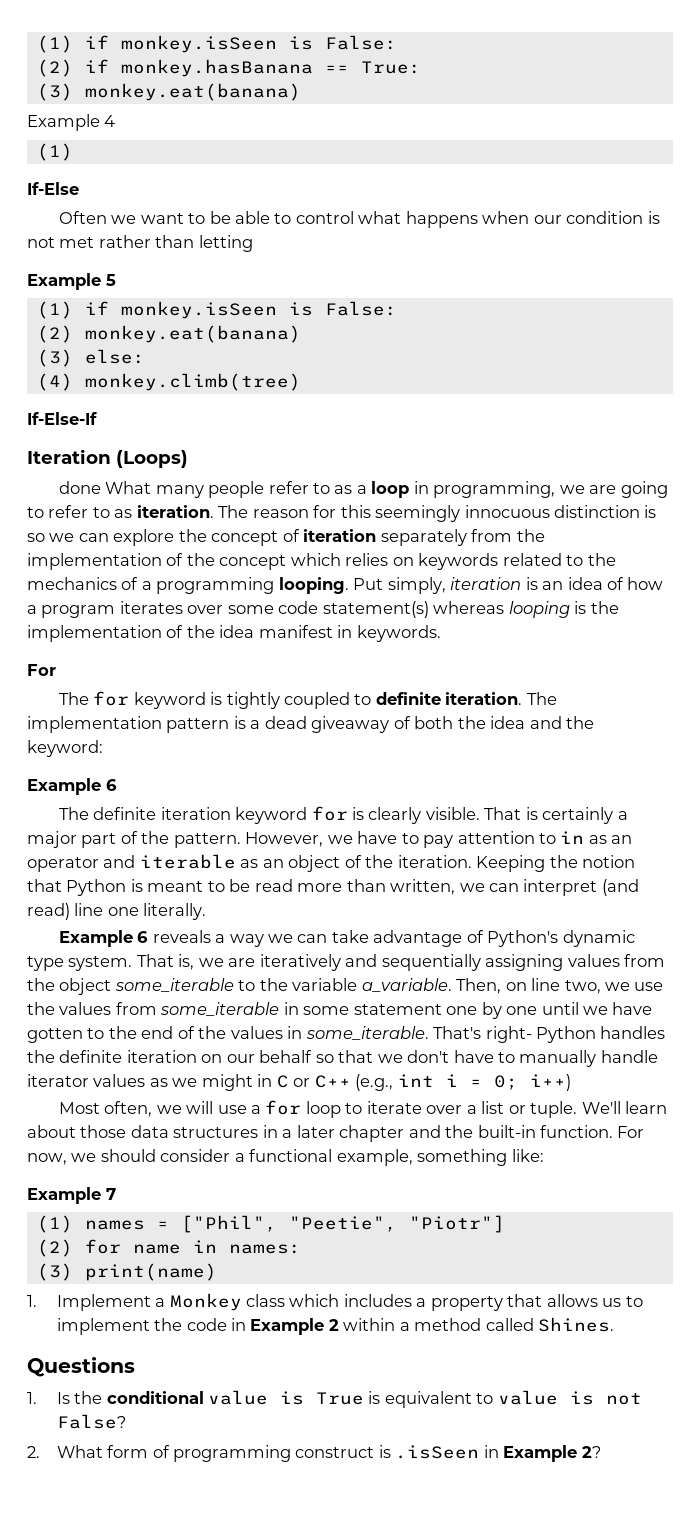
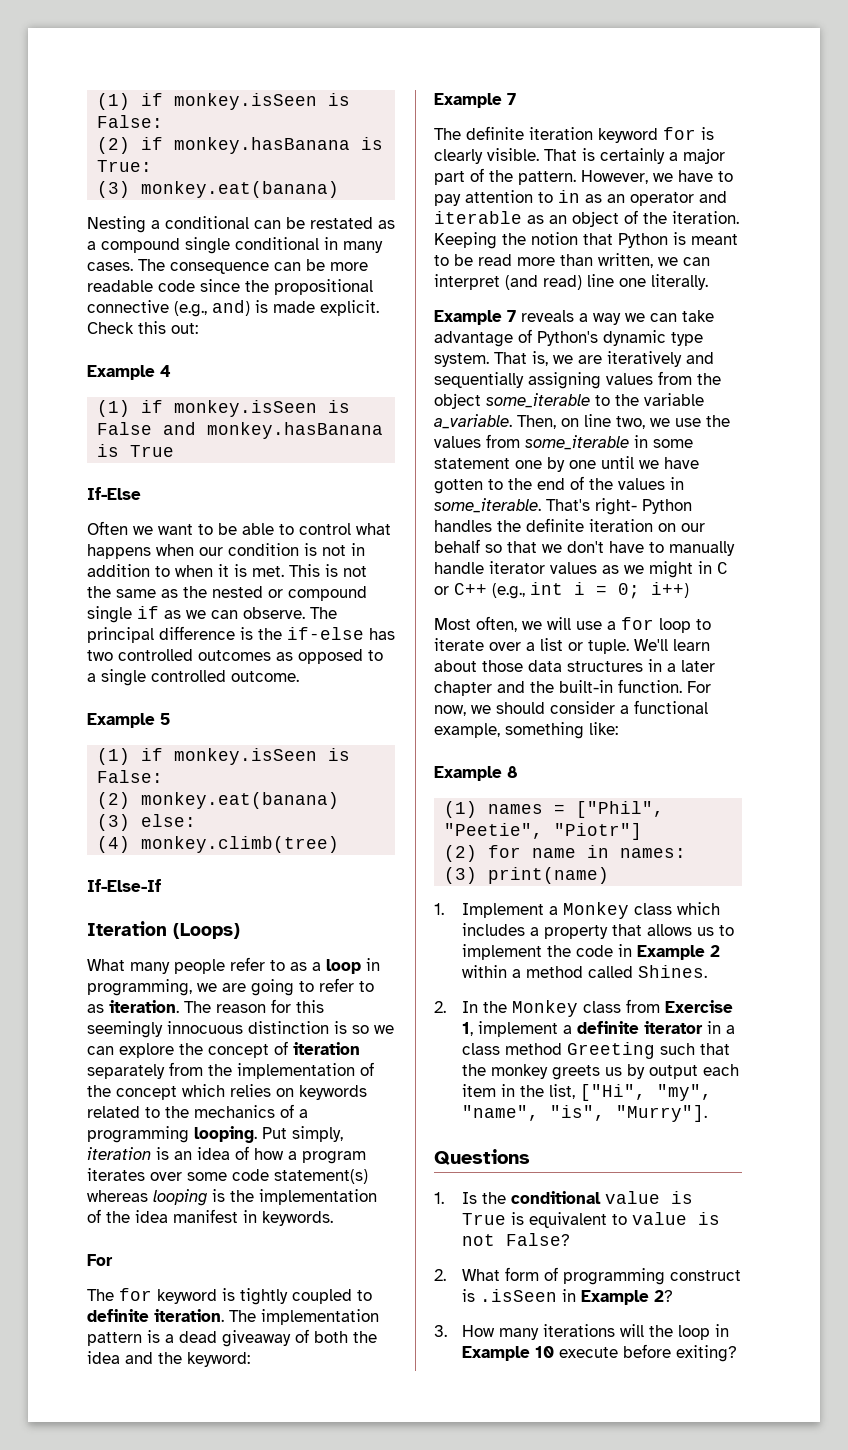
[324,65,349,73] == -> [361,137,384,150] is
[27,114,116,131] [36,143,73,161] Example 4 // (1) -> [87,216,395,233] [87,237,383,254] [87,259,368,274] [87,279,373,295] [87,300,379,317] [87,321,198,334] [87,365,171,380] [97,400,351,417] [97,422,384,439] [97,444,175,457] Nesting a conditional can be restated as a compound single conditional in many cases. The consequence can be more readable code since the propositional connective (e.g., and) is made explicit. Check this out: // Example 4 // (1) if monkey.isSeen is False and monkey.hasBanana is True
[59,235,253,252] met rather than letting -> [351,543,365,556] [87,564,367,577] [87,586,367,601] [87,606,337,623] [87,626,395,643] [87,649,383,664] [87,669,299,686] in addition to when it is met. This is not the same as the nested or compound single if as we can observe. The principal difference is the if-else has two controlled outcomes as opposed to a single controlled outcome.
[58,481,101,494] done -> (240, 931) none
[106,779,117,791] 6 -> [507,93,516,105] 7
[137,931,149,943] 6 -> [507,310,516,322] 7
[106,1188,116,1200] 7 -> [507,766,518,778] 8
(615, 1324) none -> [434,999,734,1017] [462,1021,736,1037] [462,1042,731,1059] [462,1064,740,1080] [462,1084,713,1101] [462,1105,708,1122] // 2. In the Monkey class from Exercise 1, implement a definite iterator in a class method Greeting such that the monkey greets us by output each item in the list, ["Hi", "my", "name", "is", "Murry"].
(601, 1452) none -> [434,1324,730,1340] [462,1344,738,1362] // 3. How many iterations will the loop in Example 10 execute before exiting?

